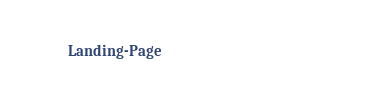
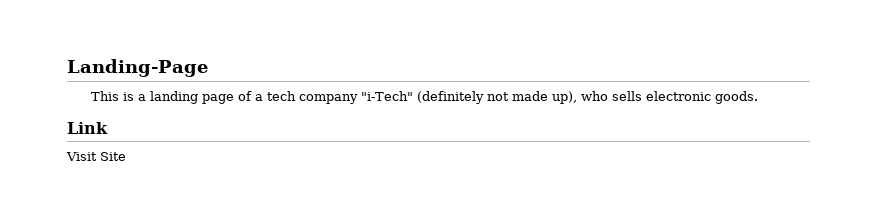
(162, 51) none -> [90,91,758,104] [67,122,108,134] [66,152,126,161] // This is a landing page of a tech company "i-Tech" (definitely not made up), who sells electronic goods. // Link // Visit Site

